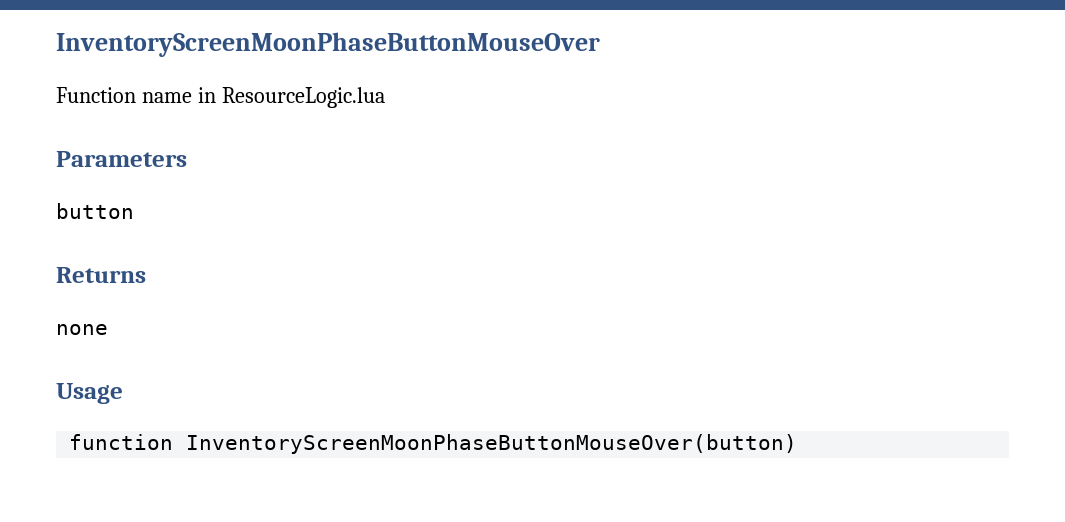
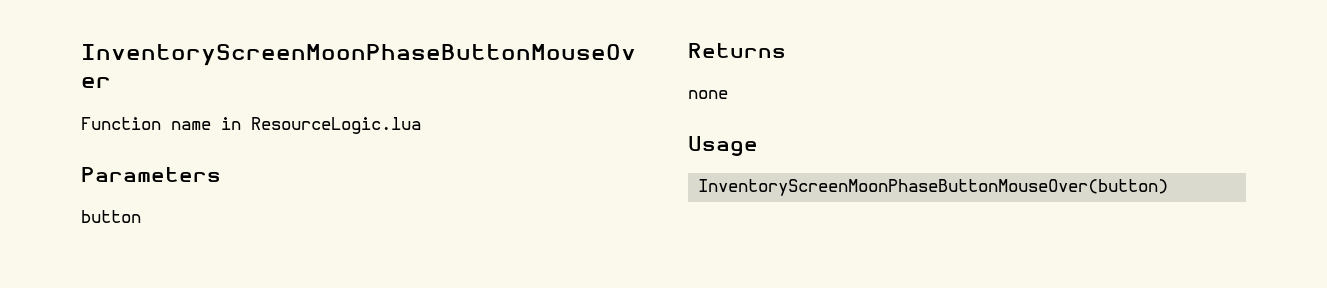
[69,434,174,450] function -> (758, 146) none

